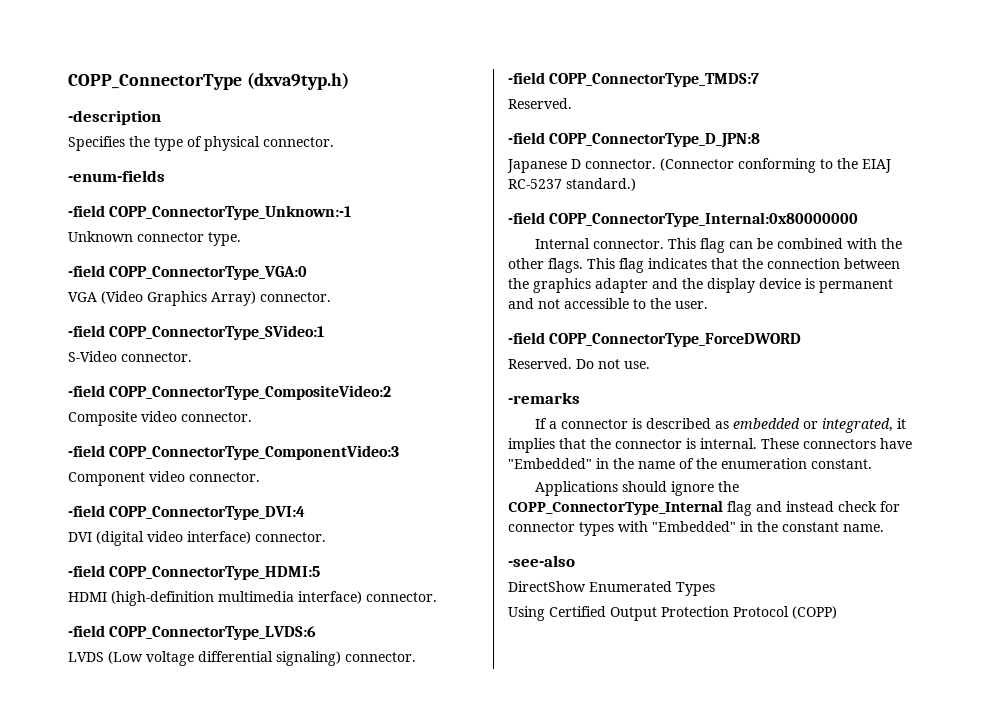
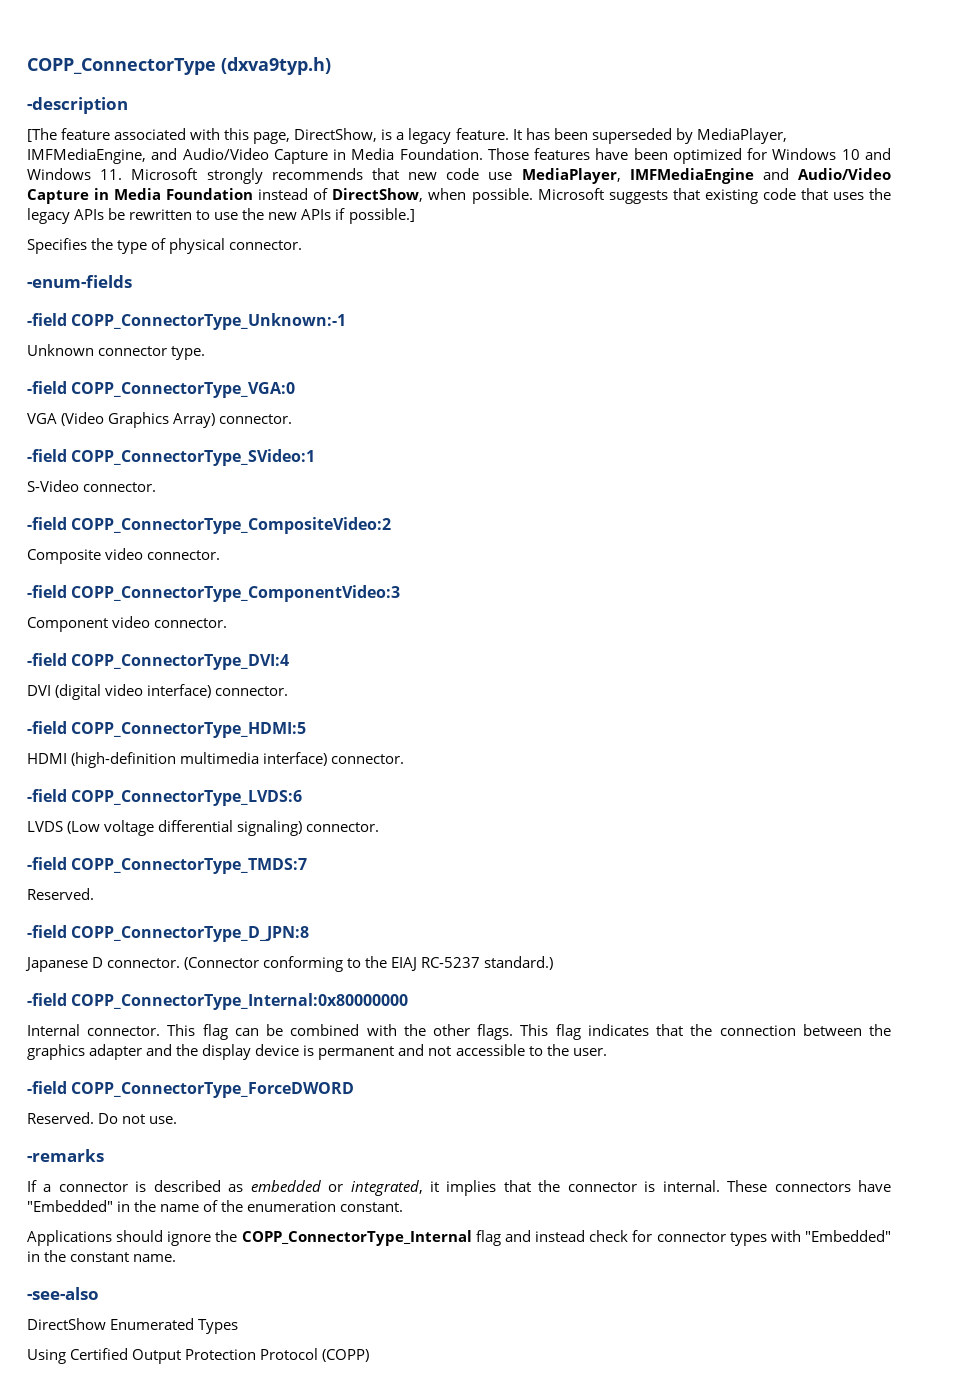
(161, 117) none -> [27,128,787,144] [27,148,891,164] [27,168,891,184] [27,188,891,204] [27,208,415,224] // [The feature associated with this page, DirectShow, is a legacy feature. It has been superseded by MediaPlayer, IMFMediaEngine, and Audio/Video Capture in Media Foundation. Those features have been optimized for Windows 10 and Windows 11. Microsoft strongly recommends that new code use MediaPlayer, IMFMediaEngine and Audio/Video Capture in Media Foundation instead of DirectShow, when possible. Microsoft suggests that existing code that uses the legacy APIs be rewritten to use the new APIs if possible.]

